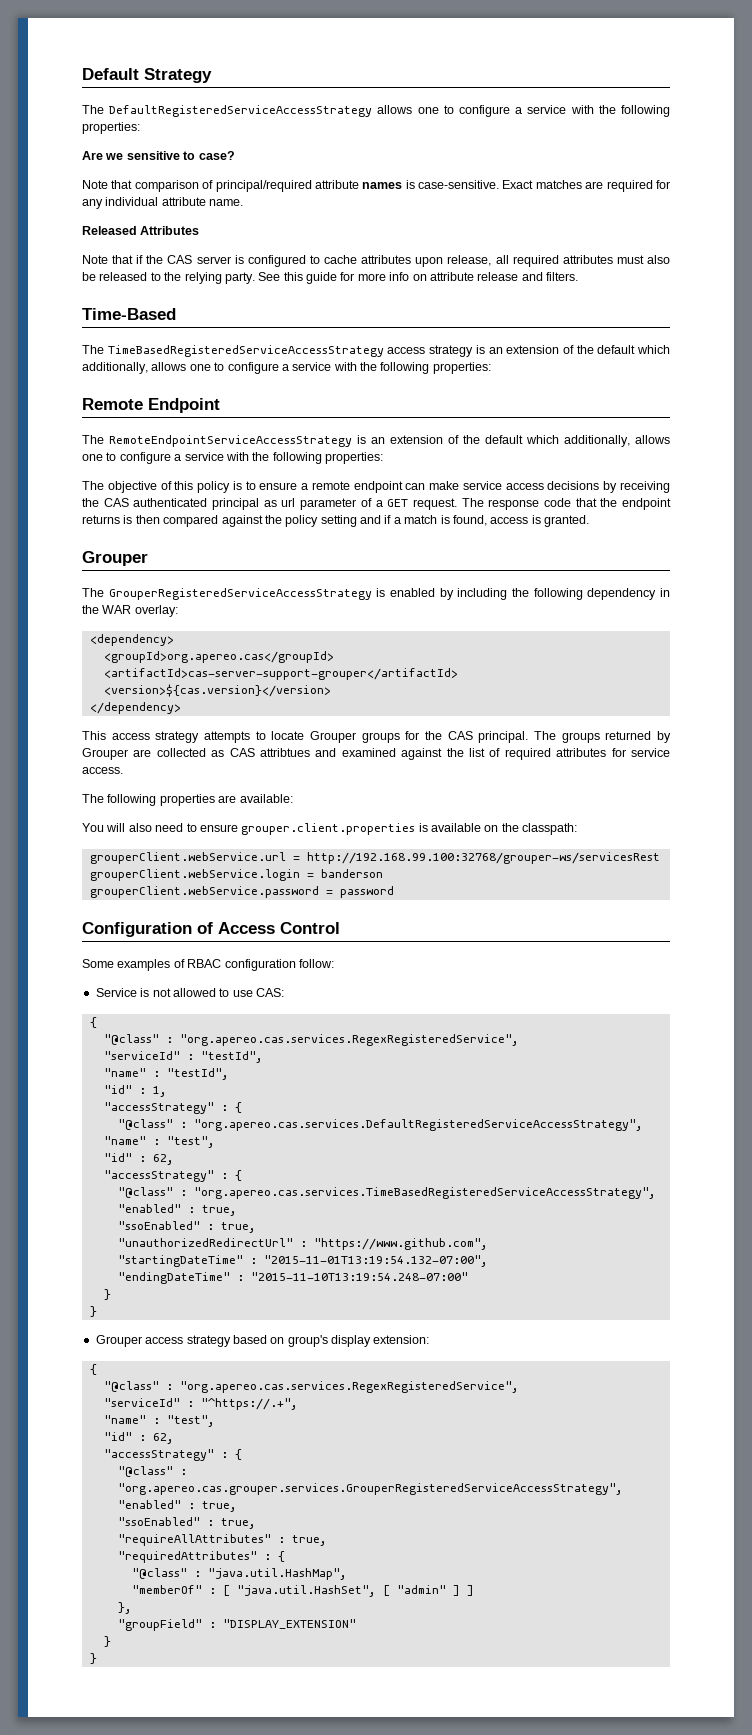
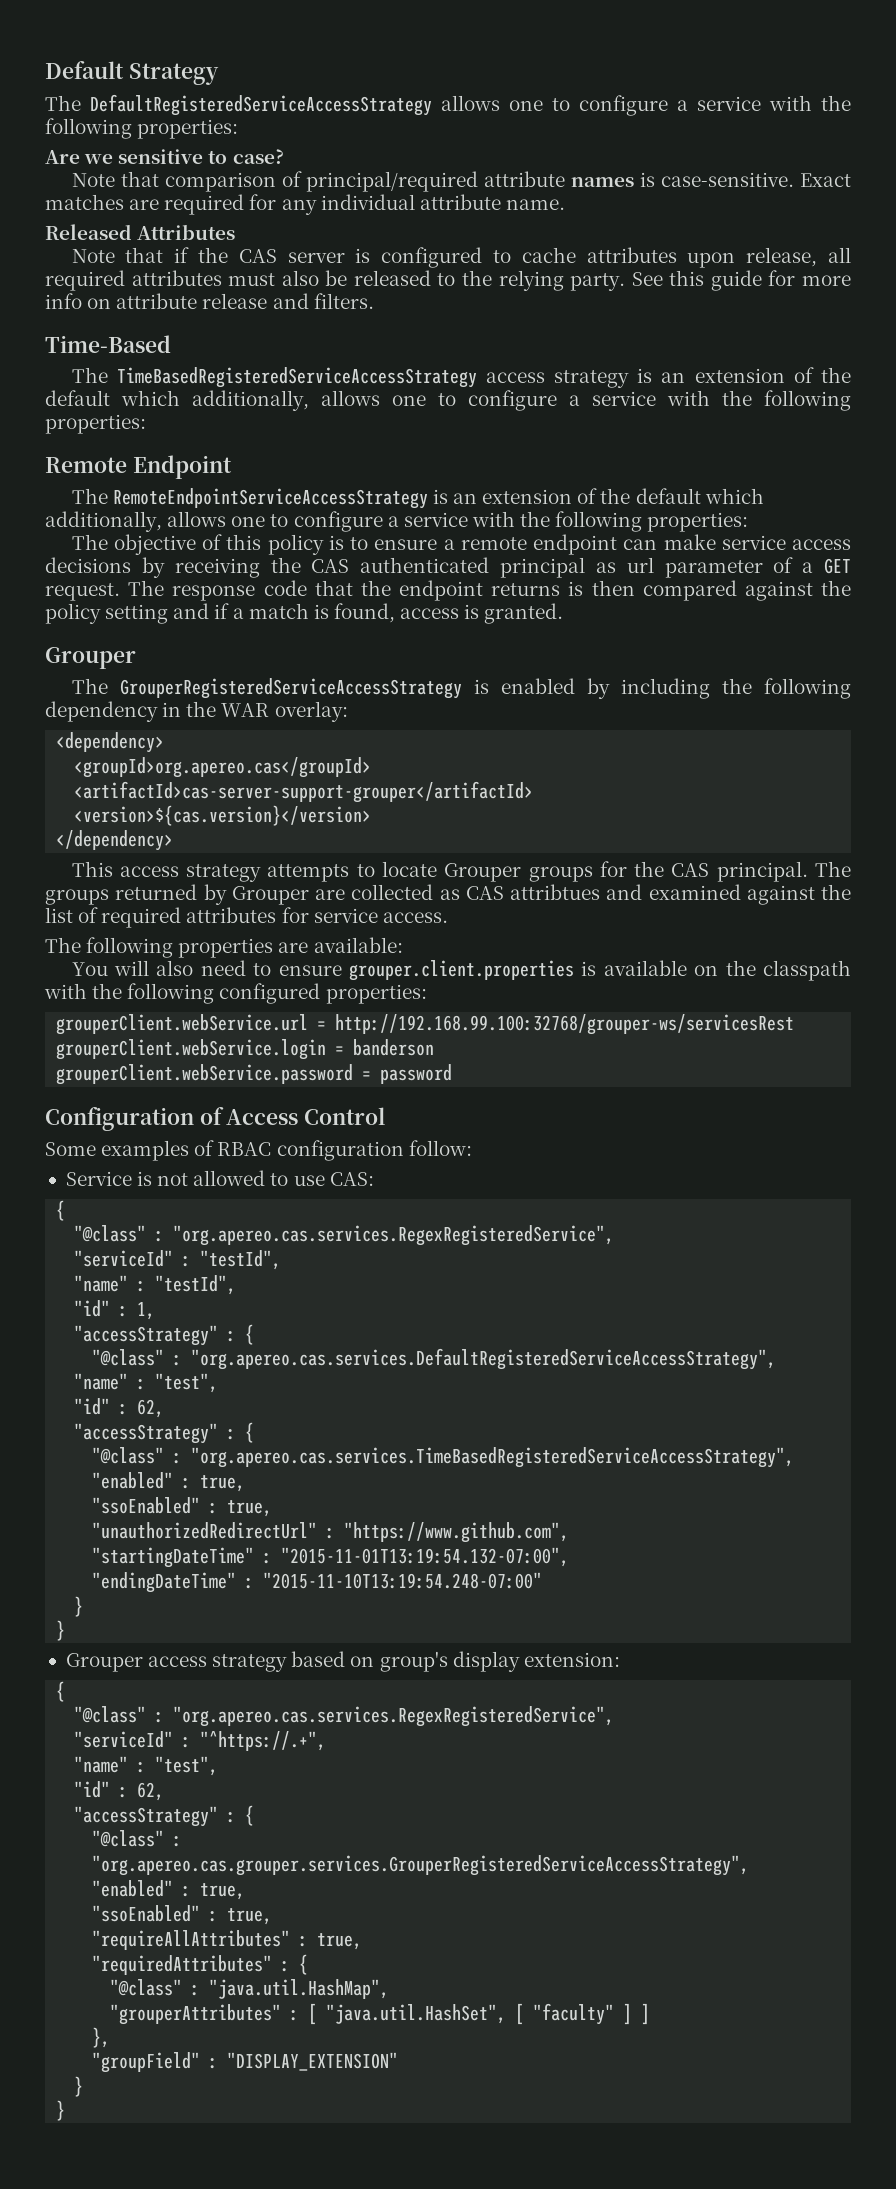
[522,823,578,835] classpath: -> [763,960,852,981] [44,983,427,1004] classpath with the following configured properties:
[131,1585,202,1594] "memberOf" -> [110,2004,282,2025] "grouperAttributes"
[396,1585,446,1594] "admin" -> [533,2003,615,2025] "faculty"

